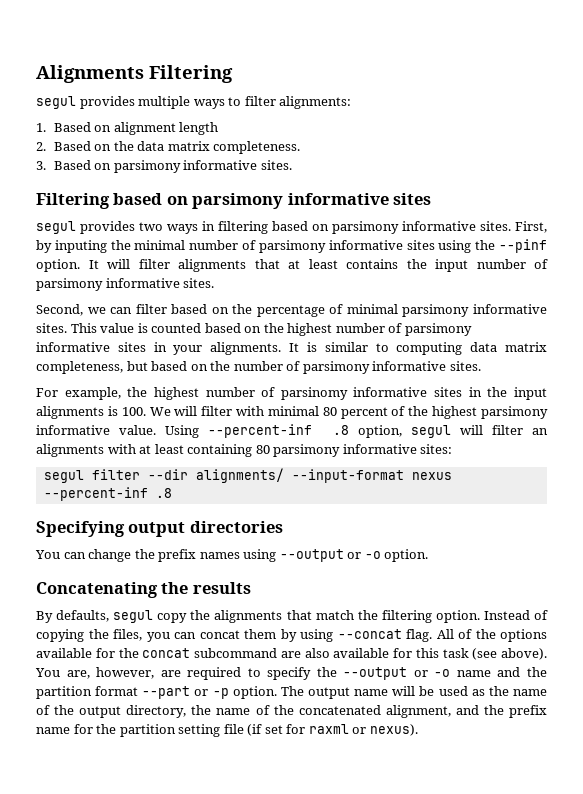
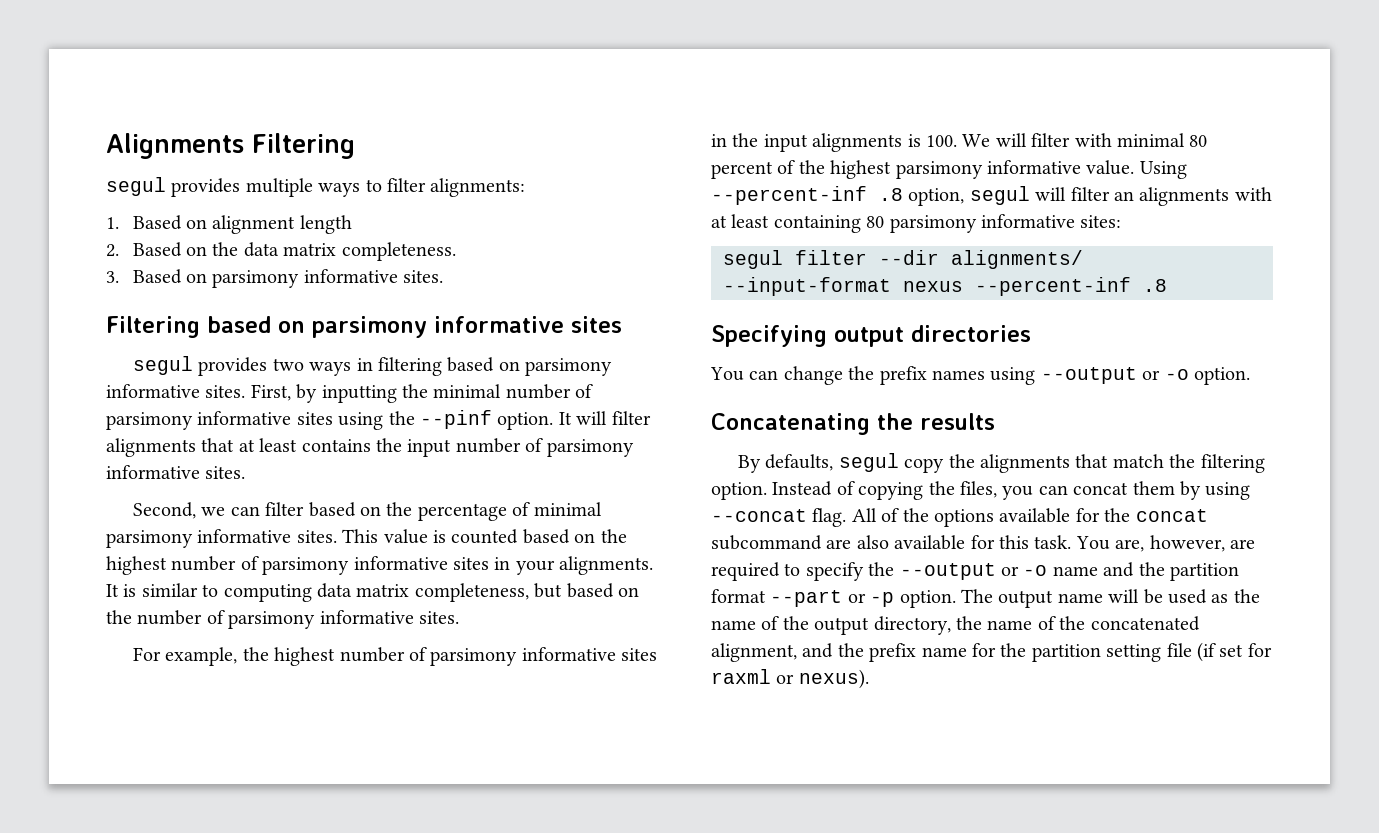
[54,240,107,253] inputing -> [321,385,397,403] inputting
[280,387,348,400] parsinomy -> [430,648,518,666] parsimony
[442,648,547,660] task (see above). -> [1034,535,1072,549] task.

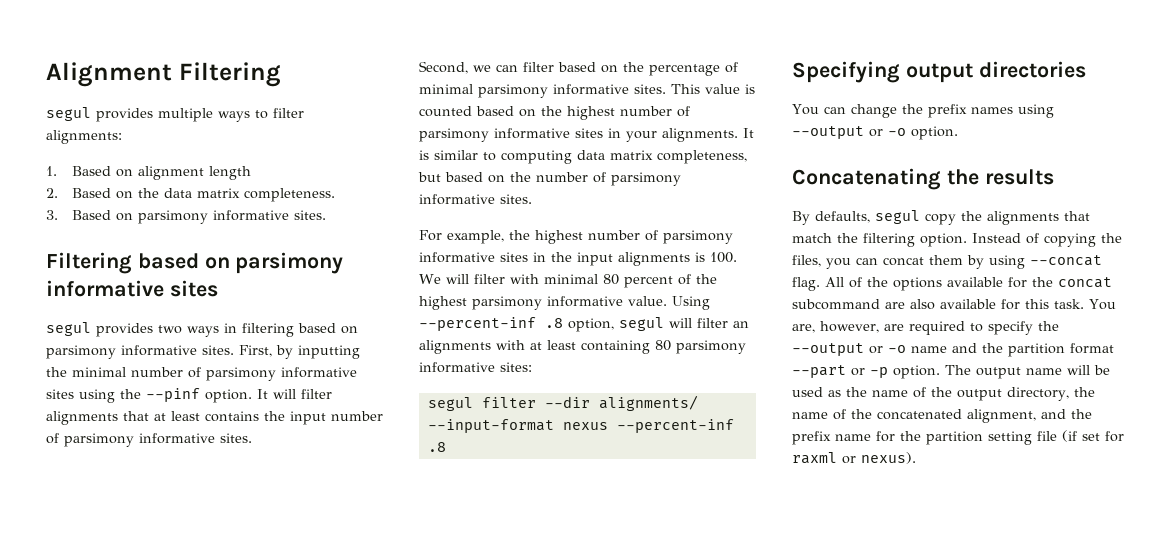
[106,133,244,159] Alignments -> [46,62,172,87] Alignment

